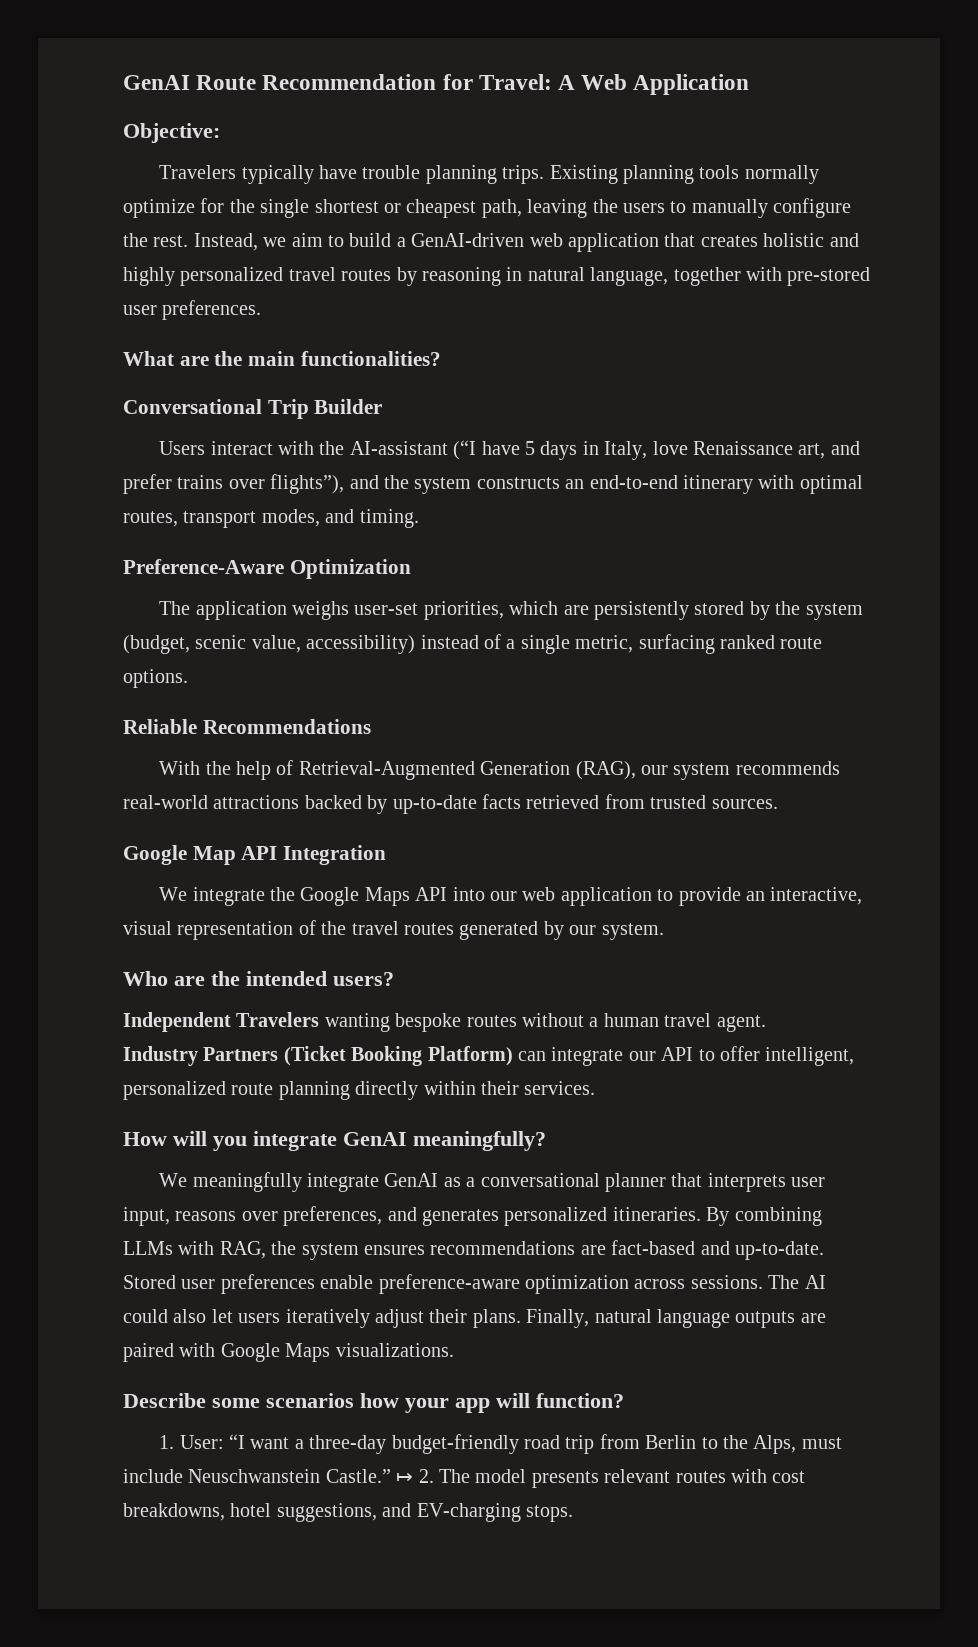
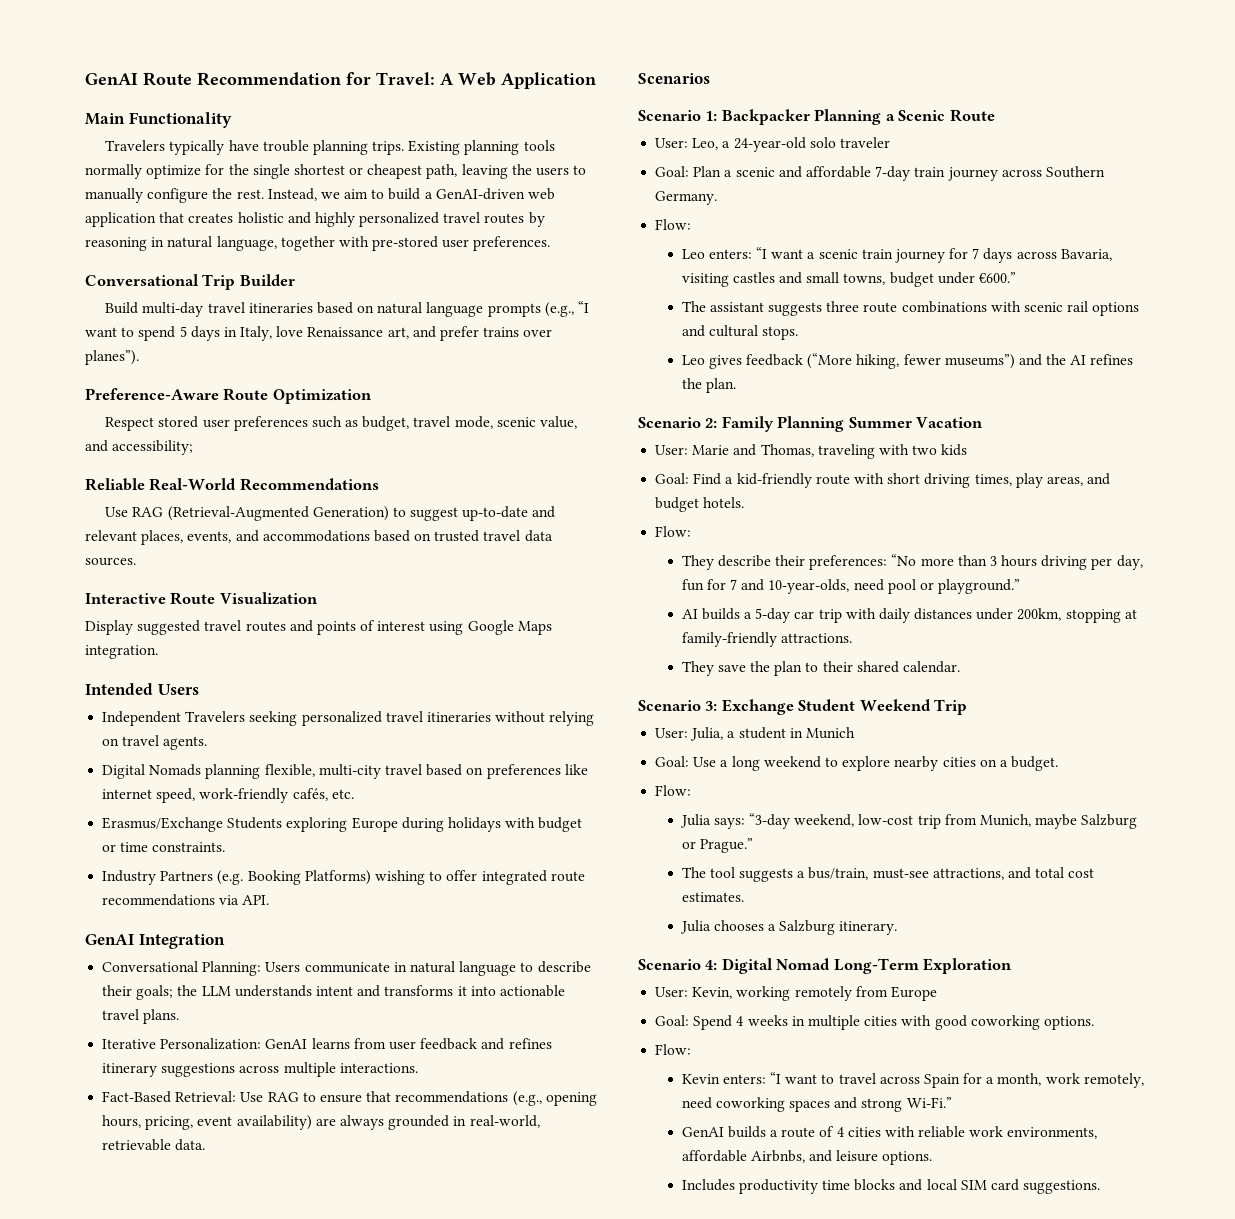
[123,123,220,143] Objective: -> [85,112,232,128] Main Functionality
[123,351,441,366] [123,399,383,419] [159,440,520,460] What are the main functionalities? // Conversational Trip Builder // Users interact with the AI-assistant (“I have -> [85,274,295,290] [105,301,590,317] [85,326,176,341] Conversational Trip Builder // Build multi-day travel itineraries based on natural language prompts (e.g., “I want to spend
[270,474,863,494] [123,509,419,528] flights”), and the system constructs an end-to-end itinerary with optimal routes, transport modes, and timing. -> [85,350,139,365] planes”).
(284, 566) none -> [223,388,269,401] Route
[159,601,863,620] [123,634,823,654] [123,669,188,688] The application weighs user-set priorities, which are persistently stored by the system (budget, scenic value, accessibility) instead of a single metric, surfacing ranked route options. -> [105,416,578,431] [85,440,194,455] Respect stored user preferences such as budget, travel mode, scenic value, and accessibility;
(197, 726) none -> [149,478,237,491] Real-World
[159,760,840,780] [123,794,778,814] [123,845,387,865] [159,887,863,906] [123,920,664,940] [123,971,394,986] [123,1012,766,1032] [123,1046,855,1066] [123,1081,596,1100] [123,1131,546,1151] [159,1172,826,1192] [123,1206,822,1226] [123,1240,824,1260] [123,1274,826,1294] [123,1309,826,1328] [123,1343,454,1362] [123,1393,624,1413] [159,1434,842,1454] [123,1469,806,1488] [123,1503,573,1522] With the help of Retrieval-Augmented Generation (RAG), our system recommends real-world attractions backed by up-to-date facts retrieved from trusted sources. // Google Map API Integration // We integrate the Google Maps API into our web application to provide an interactive, visual representation of the travel routes generated by our system. // Who are the intended users? // Independent Travelers wanting bespoke routes without a human travel agent. // Industry Partners (Ticket Booking Platform) can integrate our API to offer intelligent, personalized route planning directly within their services. // How will you integrate GenAI meaningfully? // We meaningfully integrate GenAI as a conversational planner that interprets user input, reasons over preferences, and generates personalized itineraries. By combining LLMs with RAG, the system ensures recommendations are fact-based and up-to-date. Stored user preferences enable preference-aware optimization across sessions. The AI could also let users iteratively adjust their plans. Finally, natural language outputs are paired with Google Maps visualizations. // Describe some scenarios how your app will function? // 1. User: “I want a three-day budget-friendly road trip from Berlin to the Alps, must include Neuschwanstein Castle.” ↦ 2. The model presents relevant routes with cost breakdowns, hotel suggestions, and EV-charging stops. -> [105,506,556,521] [85,530,553,545] [85,557,136,566] [85,592,318,605] [85,620,552,635] [85,645,158,659] [85,683,199,695] [102,711,595,726] [102,735,208,750] [102,764,588,779] [102,788,354,803] [102,817,583,832] [102,842,226,852] [102,870,585,885] [102,894,270,906] [85,934,225,949] [102,961,591,976] [102,985,565,1000] [102,1009,180,1024] [102,1038,552,1050] [102,1062,418,1077] [102,1091,597,1106] [102,1115,540,1130] [102,1139,206,1151] [638,73,710,84] [638,109,995,125] [655,137,890,152] [655,166,1105,181] [655,191,718,205] [655,219,692,230] [681,247,1112,263] [681,272,1016,287] [681,301,1140,316] [681,325,799,340] [681,353,1134,369] [681,378,736,393] [638,416,984,432] [655,444,968,459] [655,473,1111,488] [655,497,745,512] [655,526,692,537] [681,554,1143,570] [681,579,1021,594] [681,608,1137,623] [681,632,852,647] [681,661,960,676] [638,699,968,715] [655,727,855,741] [655,756,1059,771] [655,785,692,796] [679,813,1138,829] [681,838,753,853] [681,867,1095,882] [681,892,744,902] [679,920,898,935] [638,958,1013,974] [655,986,937,1001] [655,1015,1094,1030] [655,1044,692,1055] [681,1072,1144,1088] [681,1097,952,1112] [681,1126,1098,1139] [681,1150,933,1165] [681,1179,1101,1194] Use RAG (Retrieval-Augmented Generation) to suggest up-to-date and relevant places, events, and accommodations based on trusted travel data sources. // Interactive Route Visualization // Display suggested travel routes and points of interest using Google Maps integration. // Intended Users // Independent Travelers seeking personalized travel itineraries without relying on travel agents. // Digital Nomads planning flexible, multi-city travel based on preferences like internet speed, work-friendly cafés, etc. // Erasmus/Exchange Students exploring Europe during holidays with budget or time constraints. // Industry Partners (e.g. Booking Platforms) wishing to offer integrated route recommendations via API. // GenAI Integration // Conversational Planning: Users communicate in natural language to describe their goals; the LLM understands intent and transforms it into actionable travel plans. // Iterative Personalization: GenAI learns from user feedback and refines itinerary suggestions across multiple interactions. // Fact-Based Retrieval: Use RAG to ensure that recommendations (e.g., opening hours, pricing, event availability) are always grounded in real-world, retrievable data. // Scenarios // Scenario 1: Backpacker Planning a Scenic Route // User: Leo, a 24-year-old solo traveler // Goal: Plan a scenic and affordable 7-day train journey across Southern Germany. // Flow: // Leo enters: “I want a scenic train journey for 7 days across Bavaria, visiting castles and small towns, budget under €600.” // The assistant suggests three route combinations with scenic rail options and cultural stops. // Leo gives feedback (“More hiking, fewer museums”) and the AI refines the plan. // Scenario 2: Family Planning Summer Vacation // User: Marie and Thomas, traveling with two kids // Goal: Find a kid-friendly route with short driving times, play areas, and budget hotels. // Flow: // They describe their preferences: “No more than 3 hours driving per day, fun for 7 and 10-year-olds, need pool or playground.” // AI builds a 5-day car trip with daily distances under 200km, stopping at family-friendly attractions. // They save the plan to their shared calendar. // Scenario 3: Exchange Student Weekend Trip // User: Julia, a student in Munich // Goal: Use a long weekend to explore nearby cities on a budget. // Flow: // Julia says: “3-day weekend, low-cost trip from Munich, maybe Salzburg or Prague.” // The tool suggests a bus/train, must-see attractions, and total cost estimates. // Julia chooses a Salzburg itinerary. // Scenario 4: Digital Nomad Long-Term Exploration // User: Kevin, working remotely from Europe // Goal: Spend 4 weeks in multiple cities with good coworking options. // Flow: // Kevin enters: “I want to travel across Spain for a month, work remotely, need coworking spaces and strong Wi-Fi.” // GenAI builds a route of 4 cities with reliable work environments, affordable Airbnbs, and leisure options. // Includes productivity time blocks and local SIM card suggestions.

